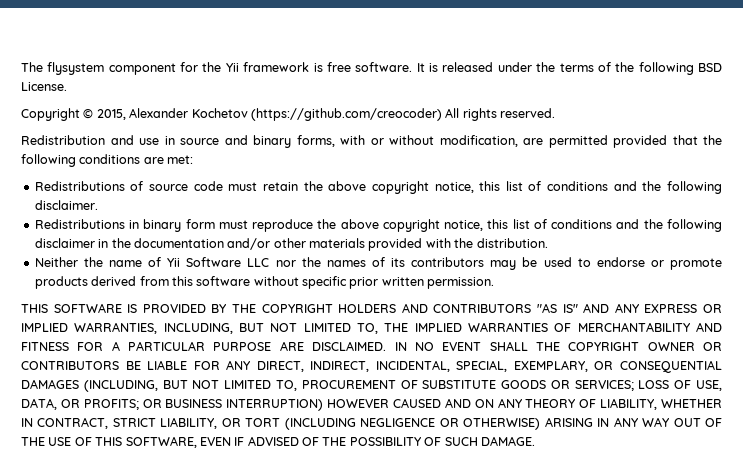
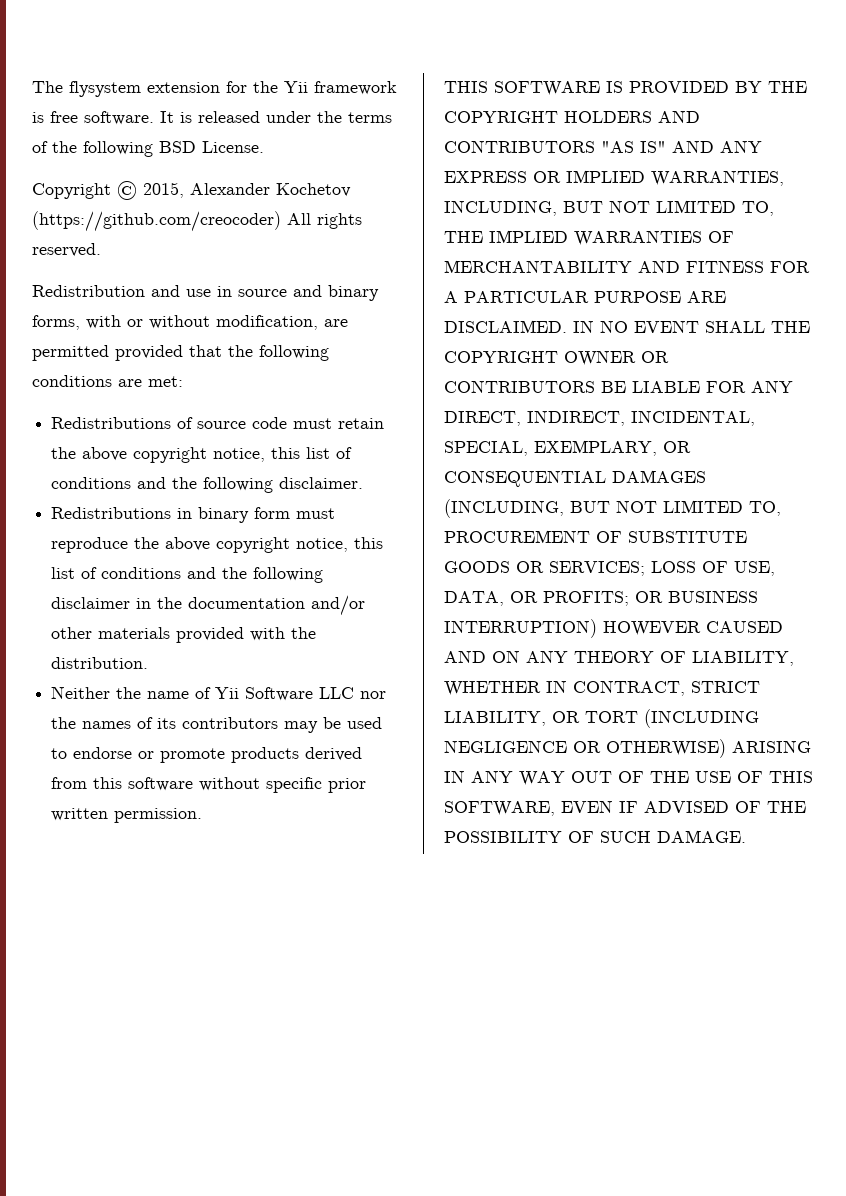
[108,63,176,75] component -> [147,82,220,93] extension

